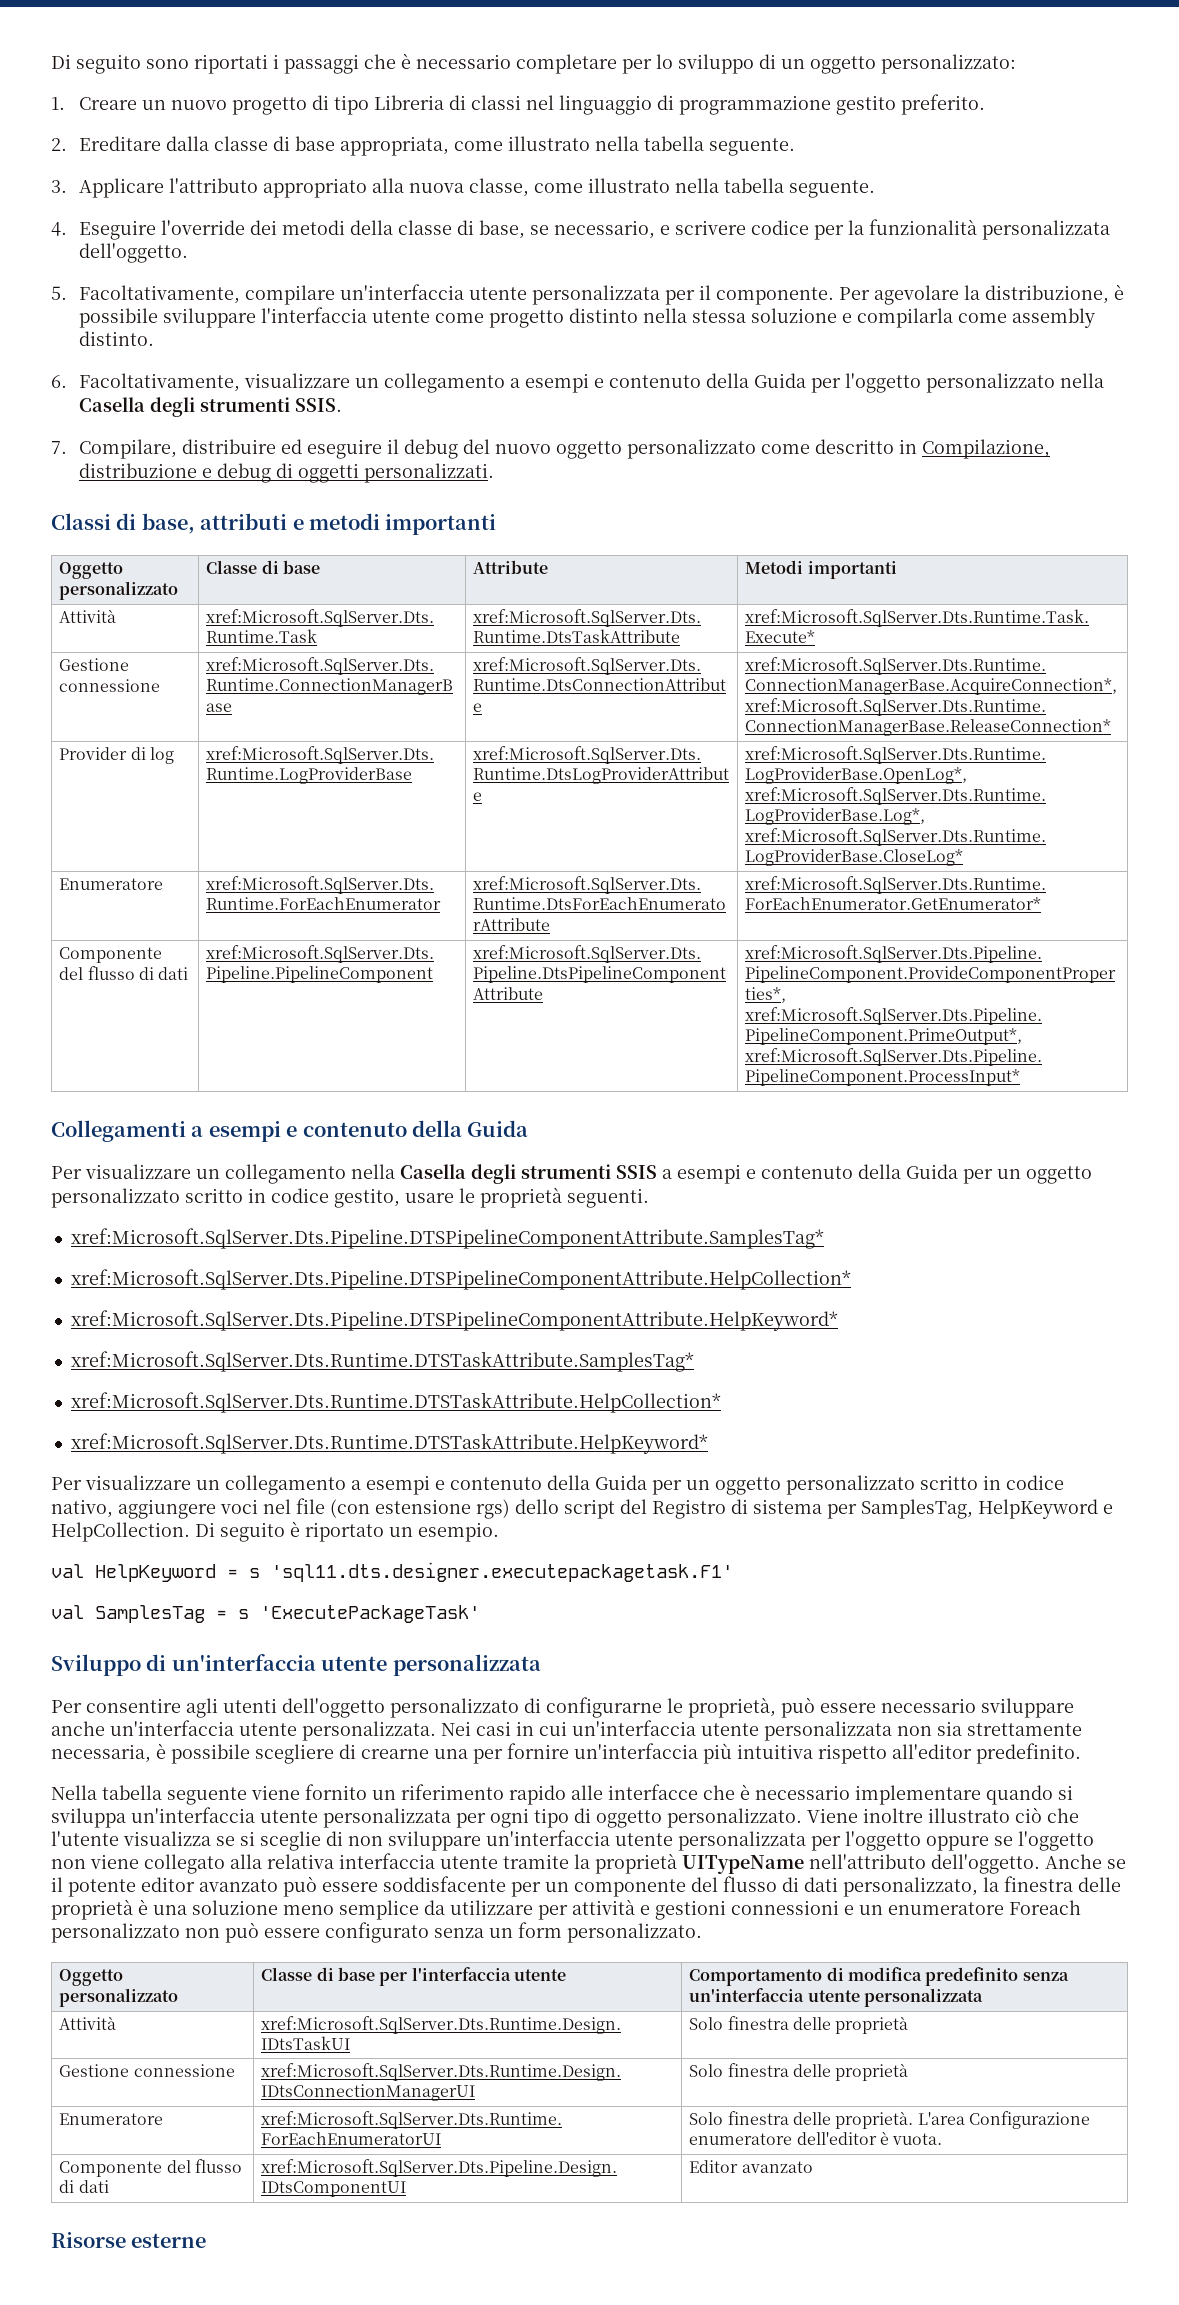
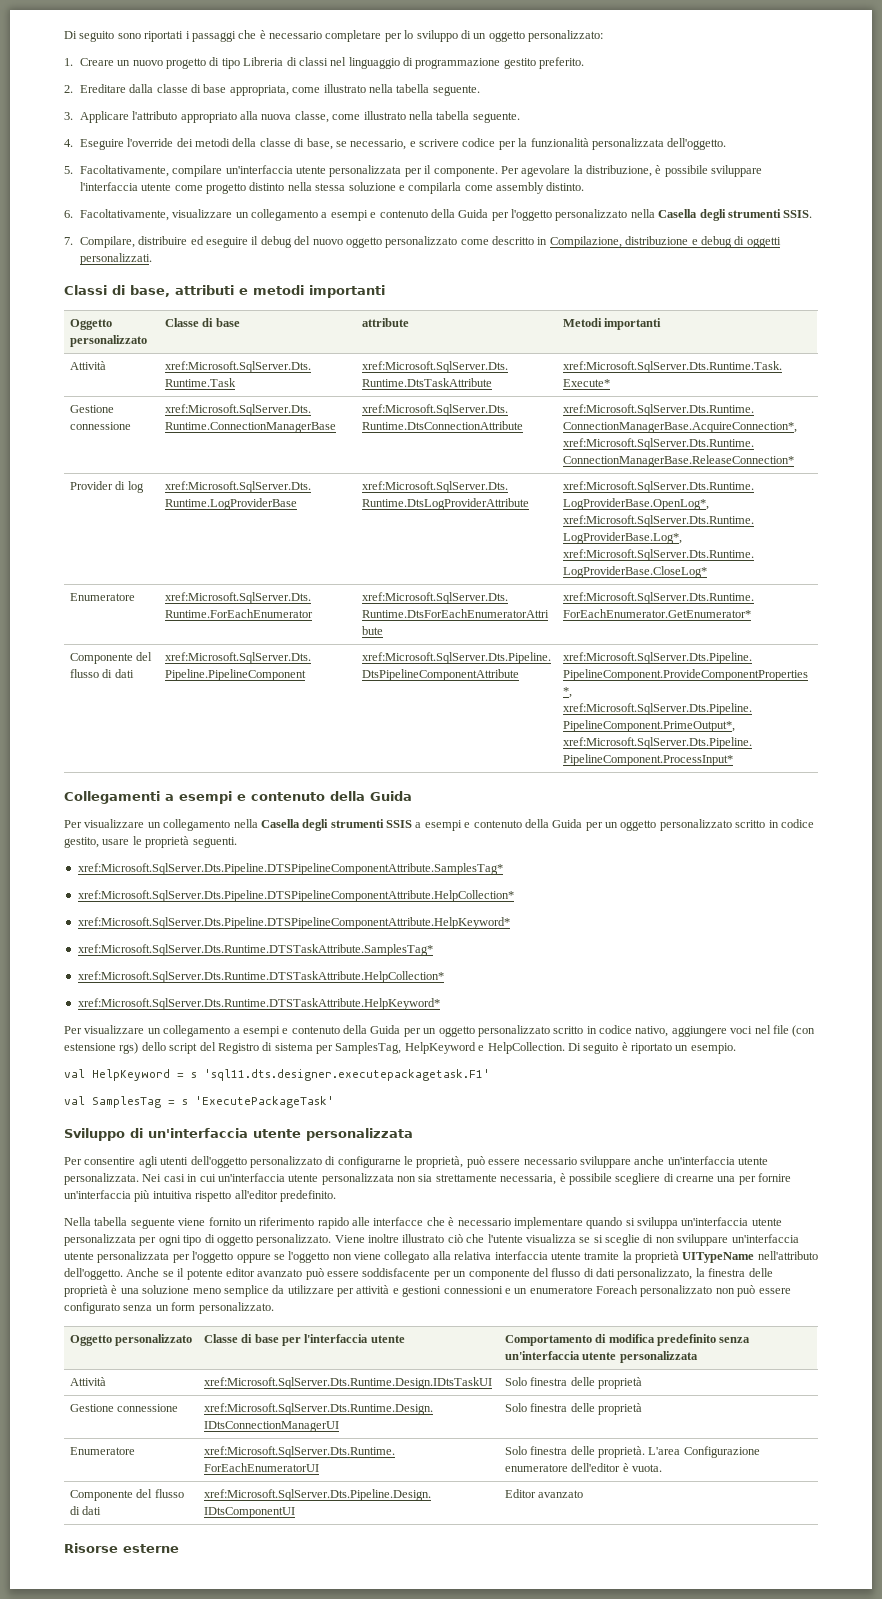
[473,560,549,574] Attribute -> [361,318,409,327] attribute

